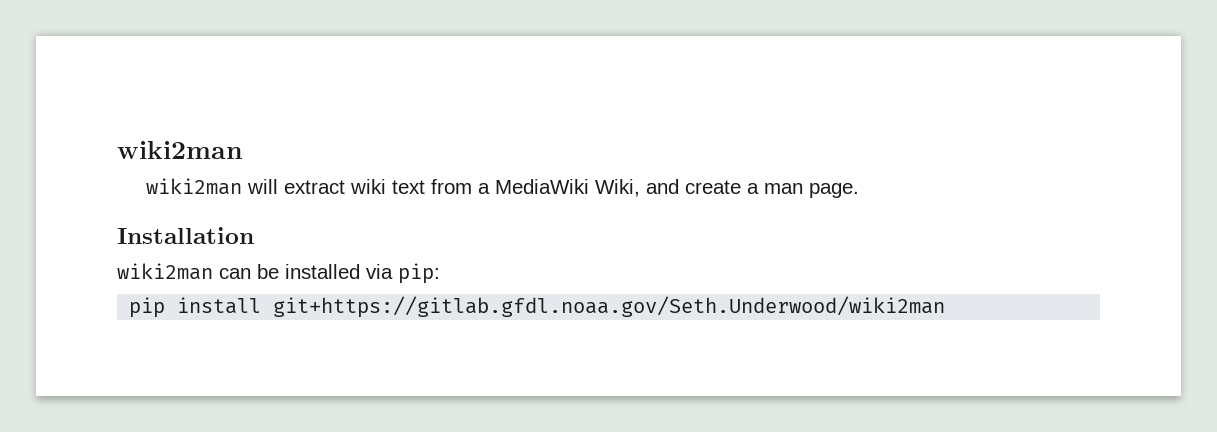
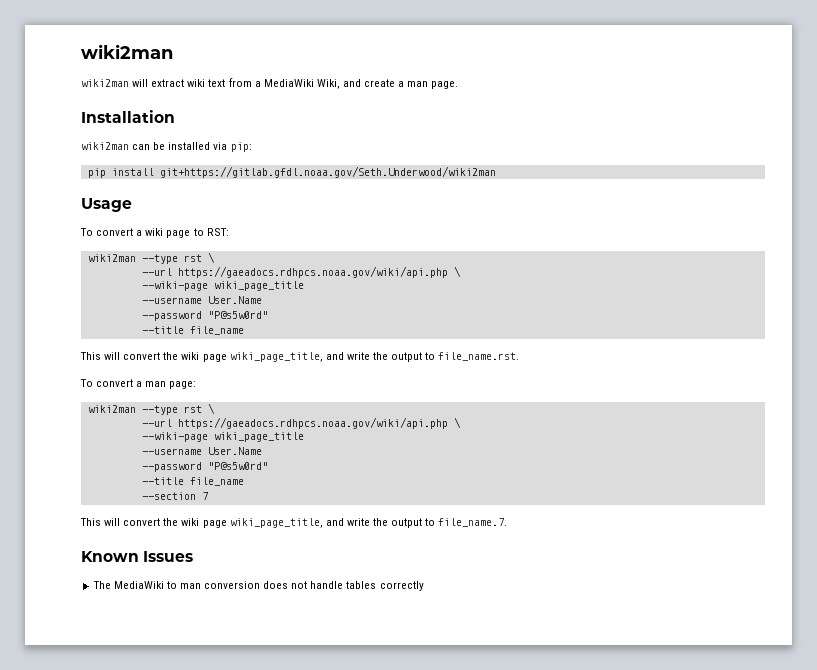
(946, 307) none -> [81,198,132,212] [80,228,229,238] [87,252,215,264] [141,266,461,278] [141,281,304,291] [141,296,262,304] [141,311,268,321] [141,326,244,335] [80,352,520,362] [80,379,197,389] [87,403,215,415] [141,417,461,429] [141,432,304,442] [141,447,262,455] [141,462,268,472] [141,477,244,486] [141,492,208,500] [80,518,508,528] [81,551,194,562] [92,581,424,591] // Usage // To convert a wiki page to RST: // wiki2man --type rst \ // --url https://gaeadocs.rdhpcs.noaa.gov/wiki/api.php \ // --wiki-page wiki_page_title // --username User.Name // --password "P@s5w0rd" // --title file_name // This will convert the wiki page wiki_page_title, and write the output to file_name.rst. // To convert a man page: // wiki2man --type rst \ // --url https://gaeadocs.rdhpcs.noaa.gov/wiki/api.php \ // --wiki-page wiki_page_title // --username User.Name // --password "P@s5w0rd" // --title file_name // --section 7 // This will convert the wiki page wiki_page_title, and write the output to file_name.7. // Known Issues // The MediaWiki to man conversion does not handle tables correctly

